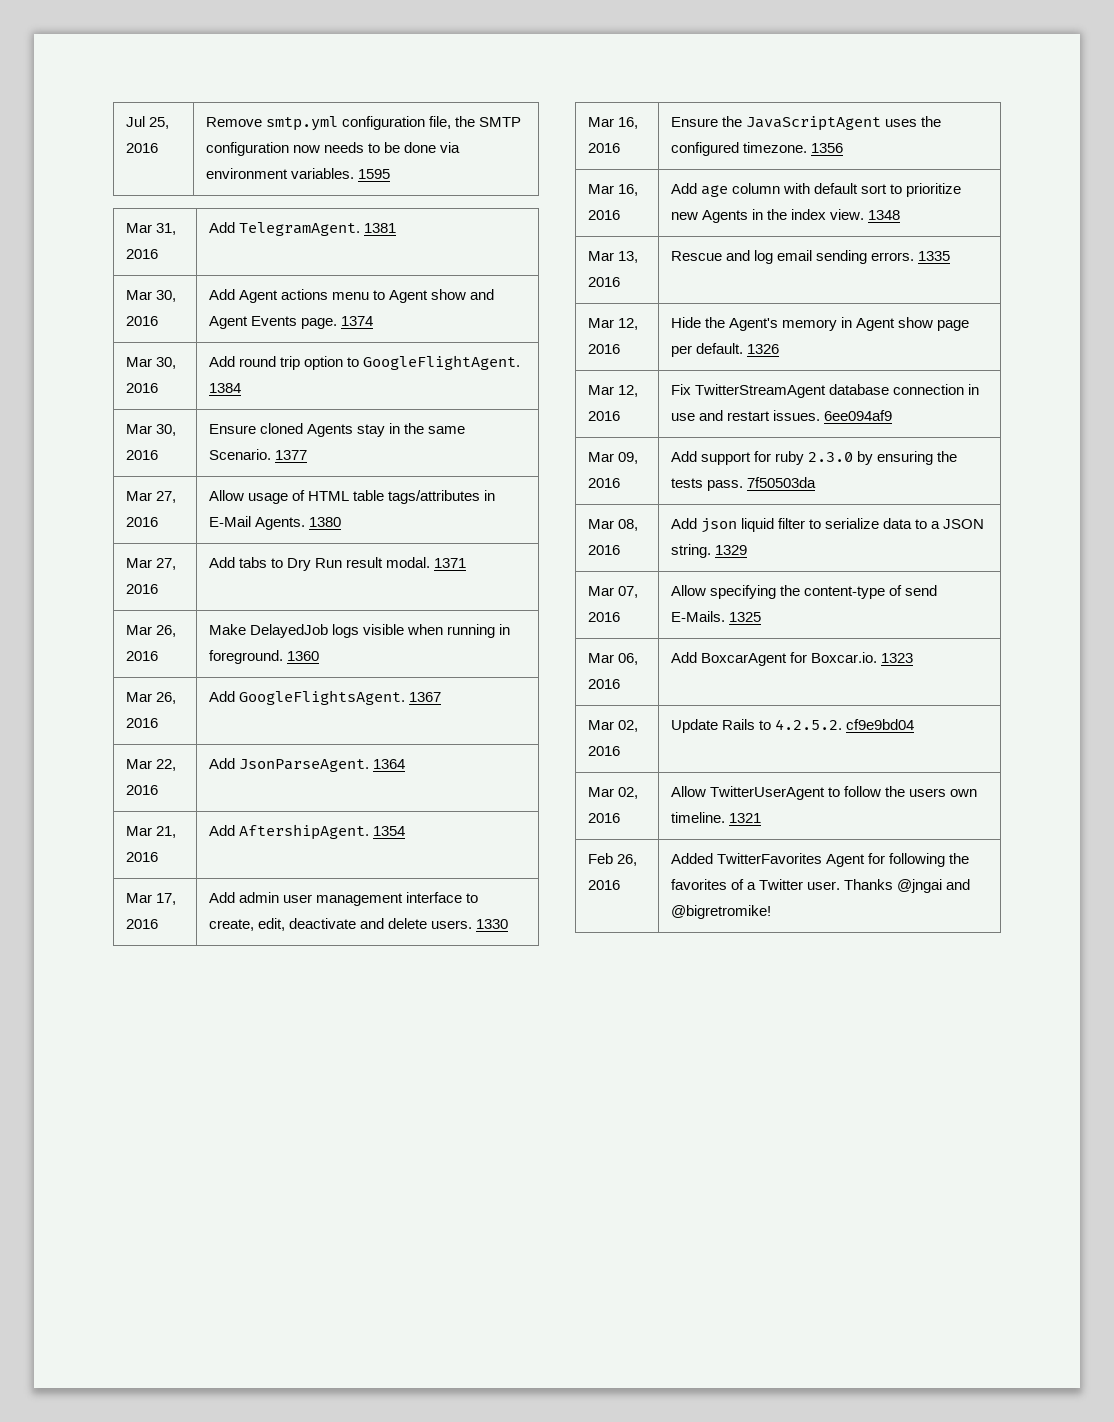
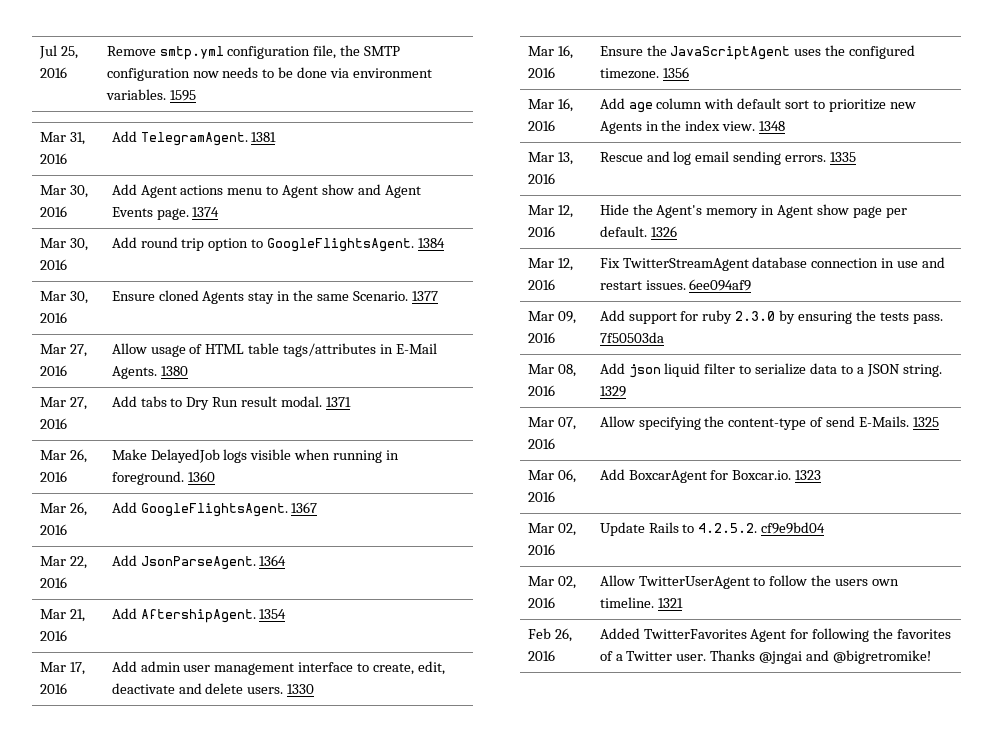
[363,355,521,370] GoogleFlightAgent. -> [267,238,415,252] GoogleFlightsAgent.

